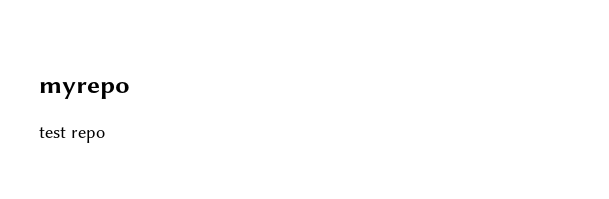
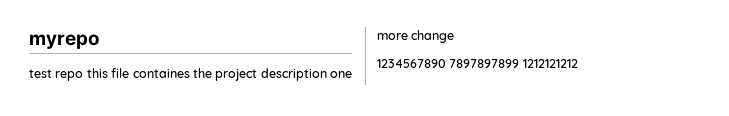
(105, 136) none -> [86,68,352,81] [377,30,455,43] [377,59,578,68] this file containes the project description one more change // 1234567890 7897897899 1212121212

